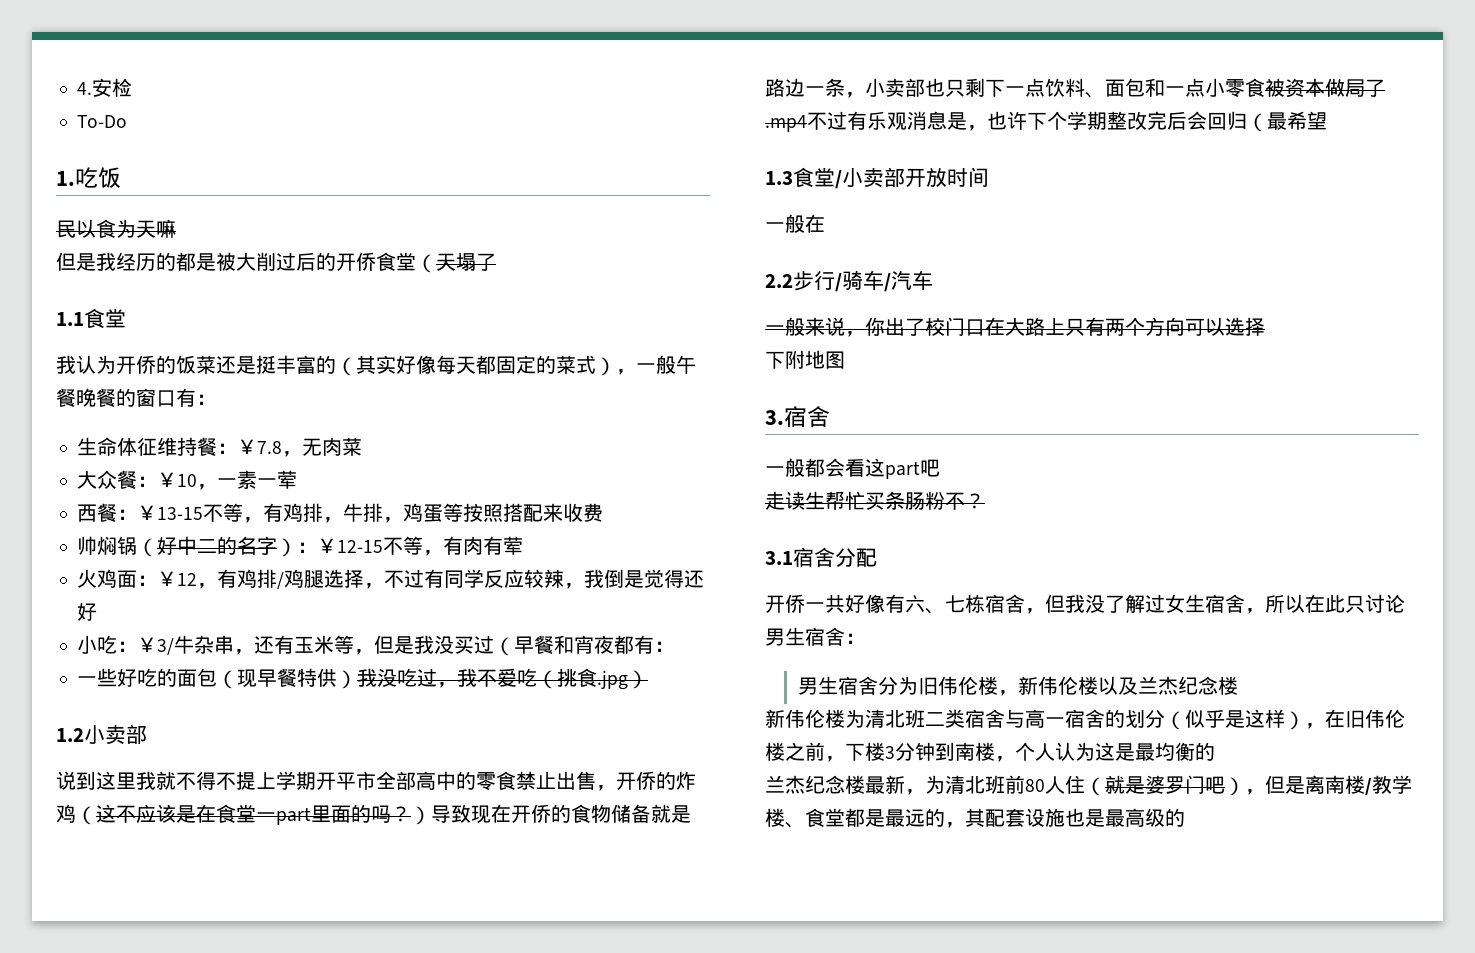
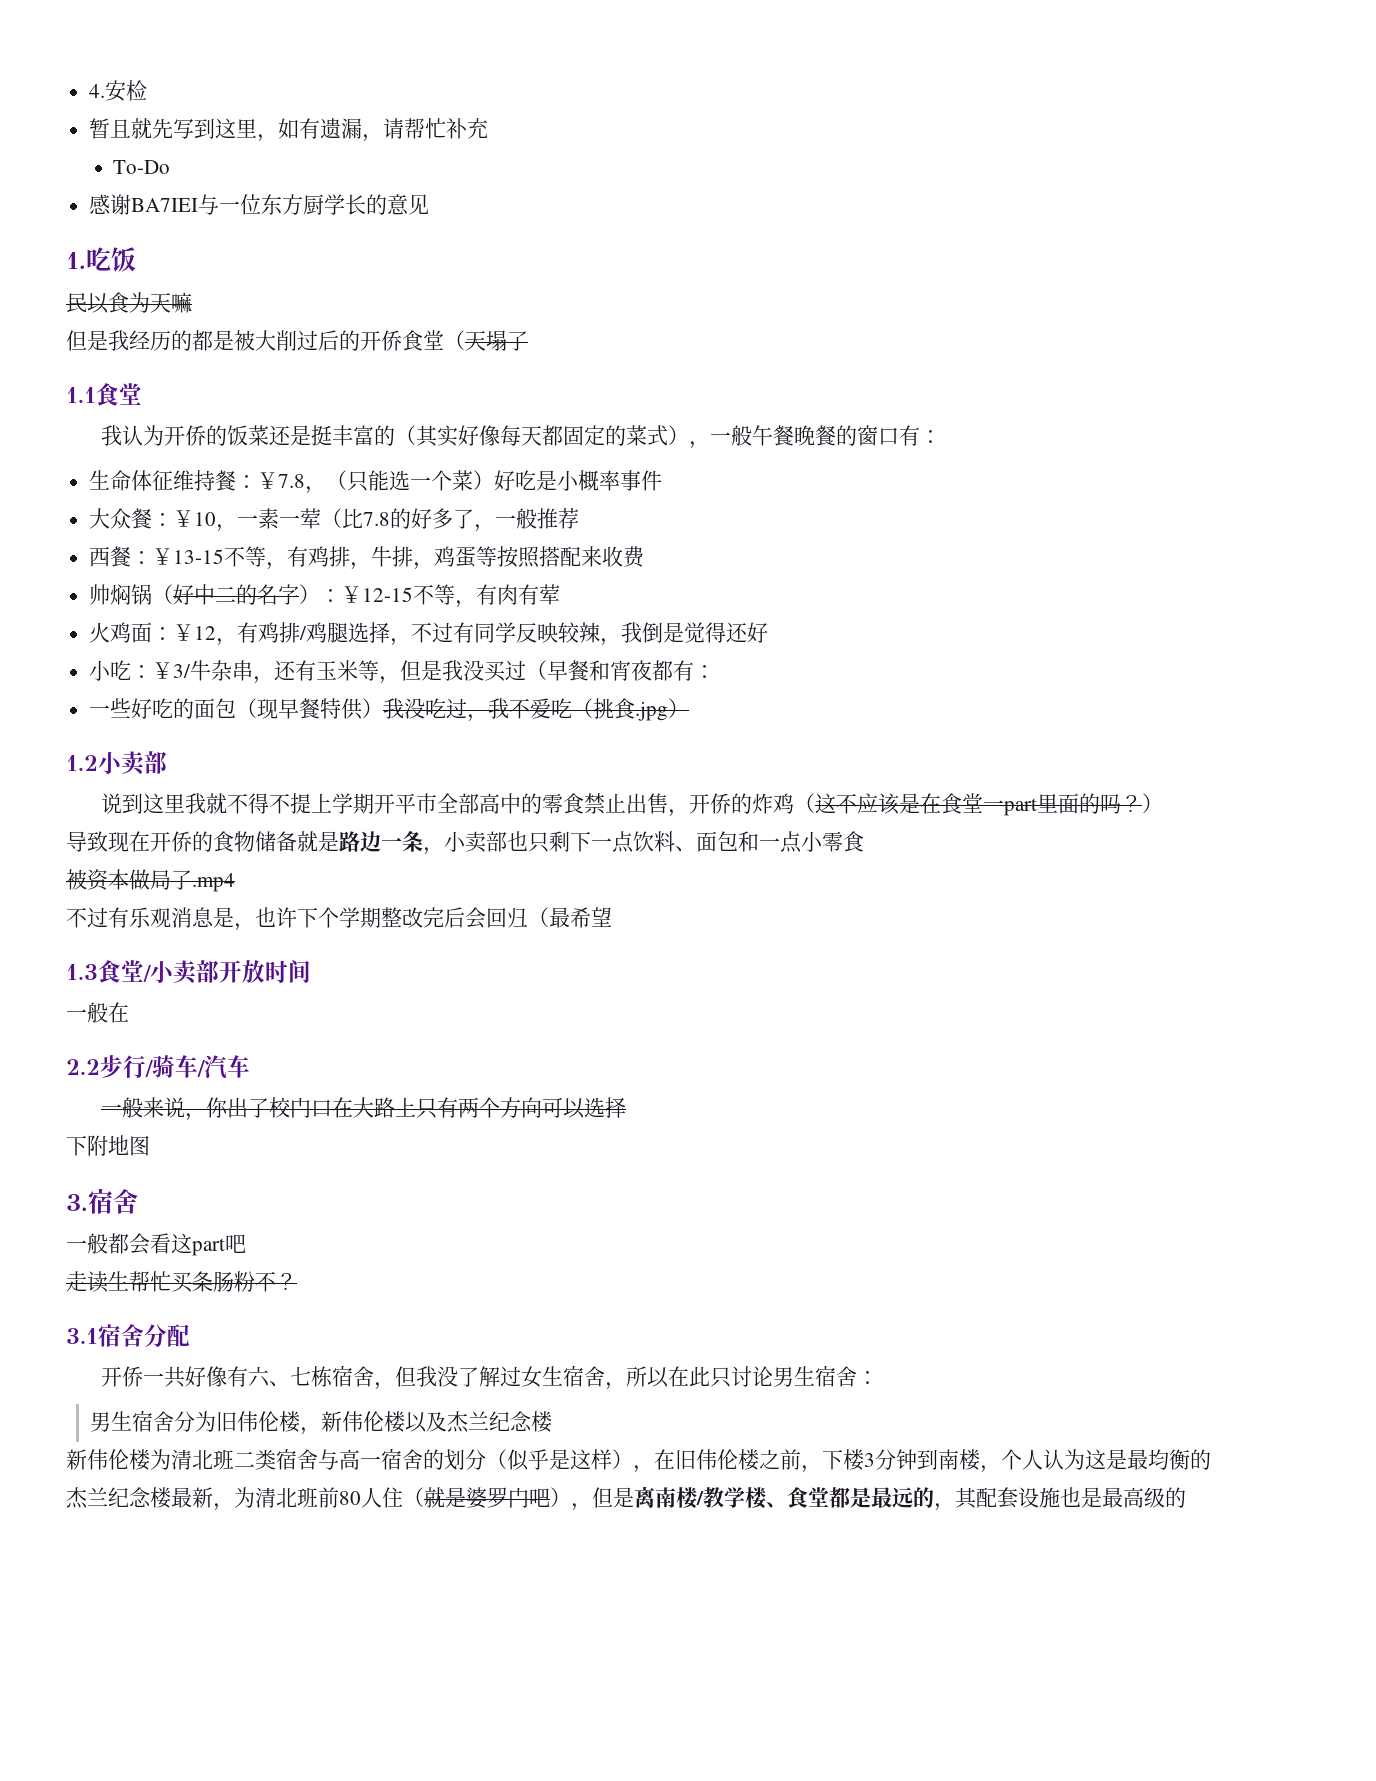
[77,115,128,128] To-Do -> [89,118,489,142] [113,160,171,174] [89,194,430,215] 暂且就先写到这里，如有遗漏，请帮忙补充 // To-Do // 感谢BA7IEI与一位东方厨学长的意见
[302,437,363,456] 无肉菜 -> [326,470,663,492] （只能选一个菜）好吃是小概率事件
(298, 479) none -> [321,508,580,532] （比7.8的好多了，一般推荐
[504,569,525,588] 应 -> [537,622,559,643] 映
(431, 815) none -> (1164, 803) //
(1265, 87) none -> (864, 841) //
(807, 123) none -> (235, 882) //
[1137,676,1178,695] 兰杰 -> [447,1411,490,1433] 杰兰
[765,775,805,794] 兰杰 -> [66,1487,108,1509] 杰兰

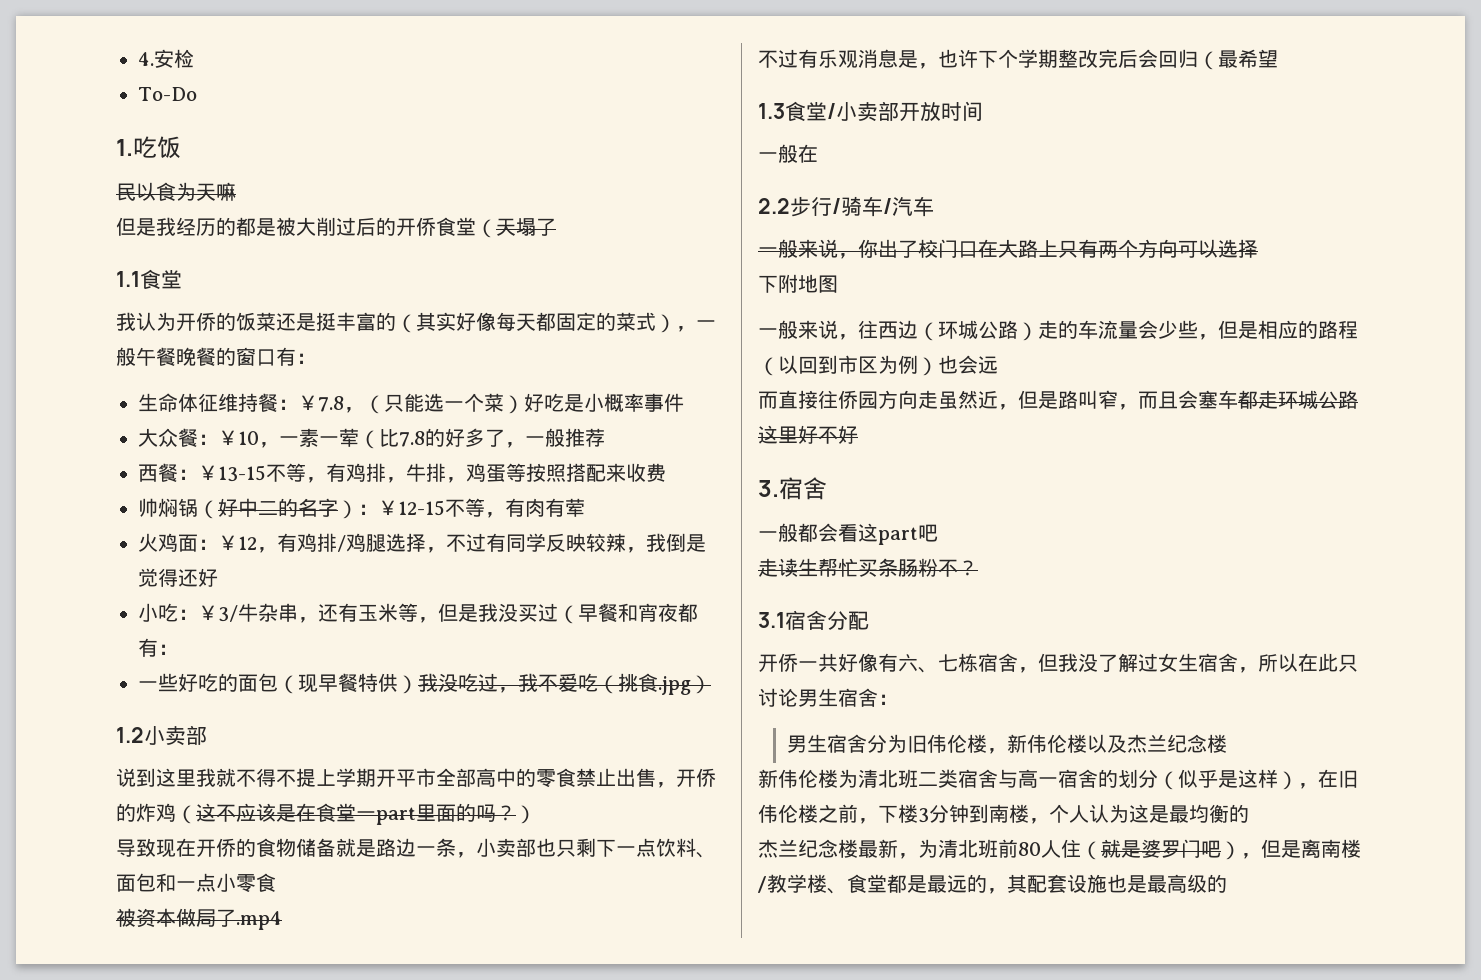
[89,118,489,142] [113,160,171,174] [89,194,430,215] 暂且就先写到这里，如有遗漏，请帮忙补充 // To-Do // 感谢BA7IEI与一位东方厨学长的意见 -> [138,87,197,101] To-Do
(150, 1145) none -> [758,320,1358,341] [758,355,998,376] [758,390,1358,410] [758,425,858,444] // 一般来说，往西边（环城公路）走的车流量会少些，但是相应的路程（以回到市区为例）也会远 // 而直接往侨园方向走虽然近，但是路叫窄，而且会塞车都走环城公路这里好不好

